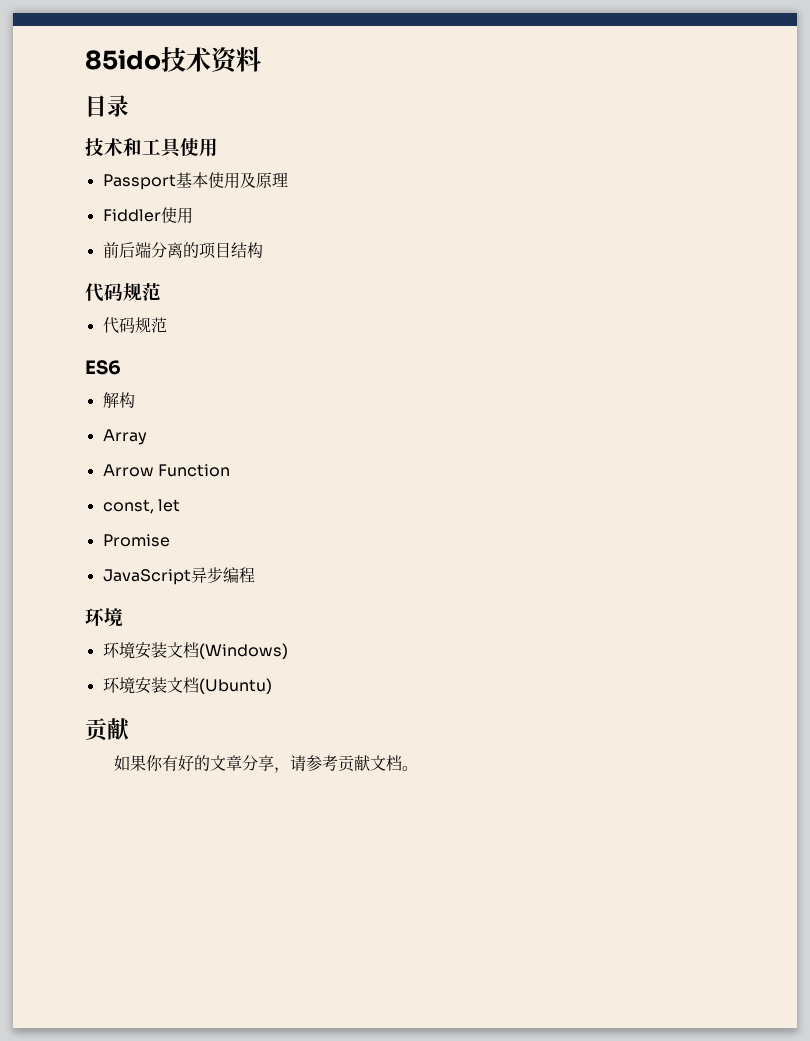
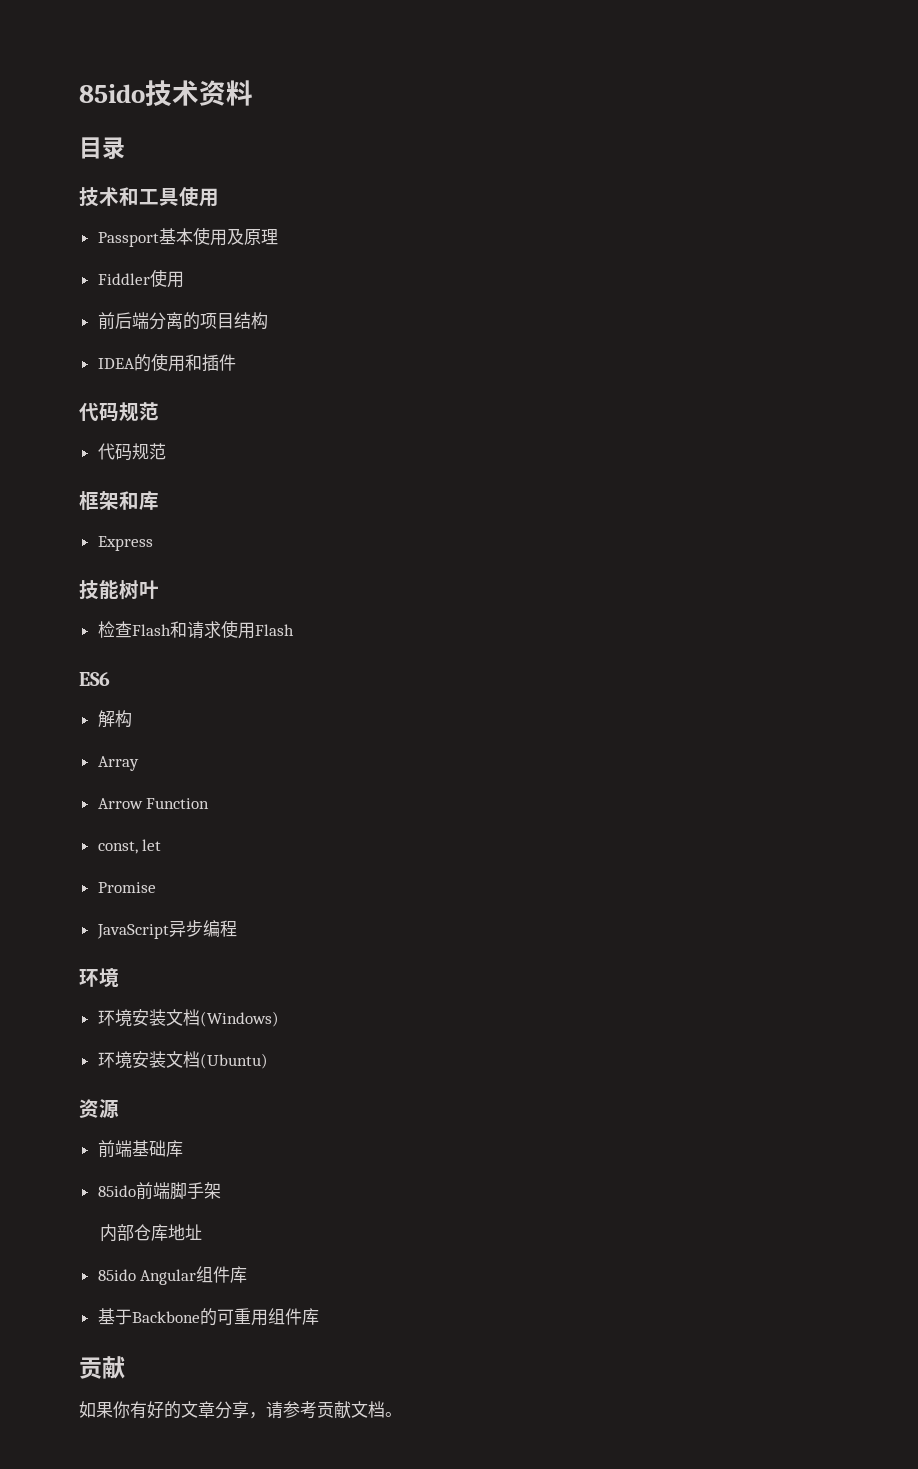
(263, 250) none -> [97,353,236,372] // IDEA的使用和插件
(167, 325) none -> [79,491,159,510] [97,536,153,551] [79,580,159,600] [97,620,294,639] // 框架和库 // Express // 技能树叶 // 检查Flash和请求使用Flash
(272, 686) none -> [79,1099,119,1119] [97,1140,183,1158] [97,1182,221,1200] [99,1224,202,1242] [97,1266,248,1285] [97,1308,319,1326] // 资源 // 前端基础库 // 85ido前端脚手架 // 内部仓库地址 // 85ido Angular组件库 // 基于Backbone的可重用组件库

